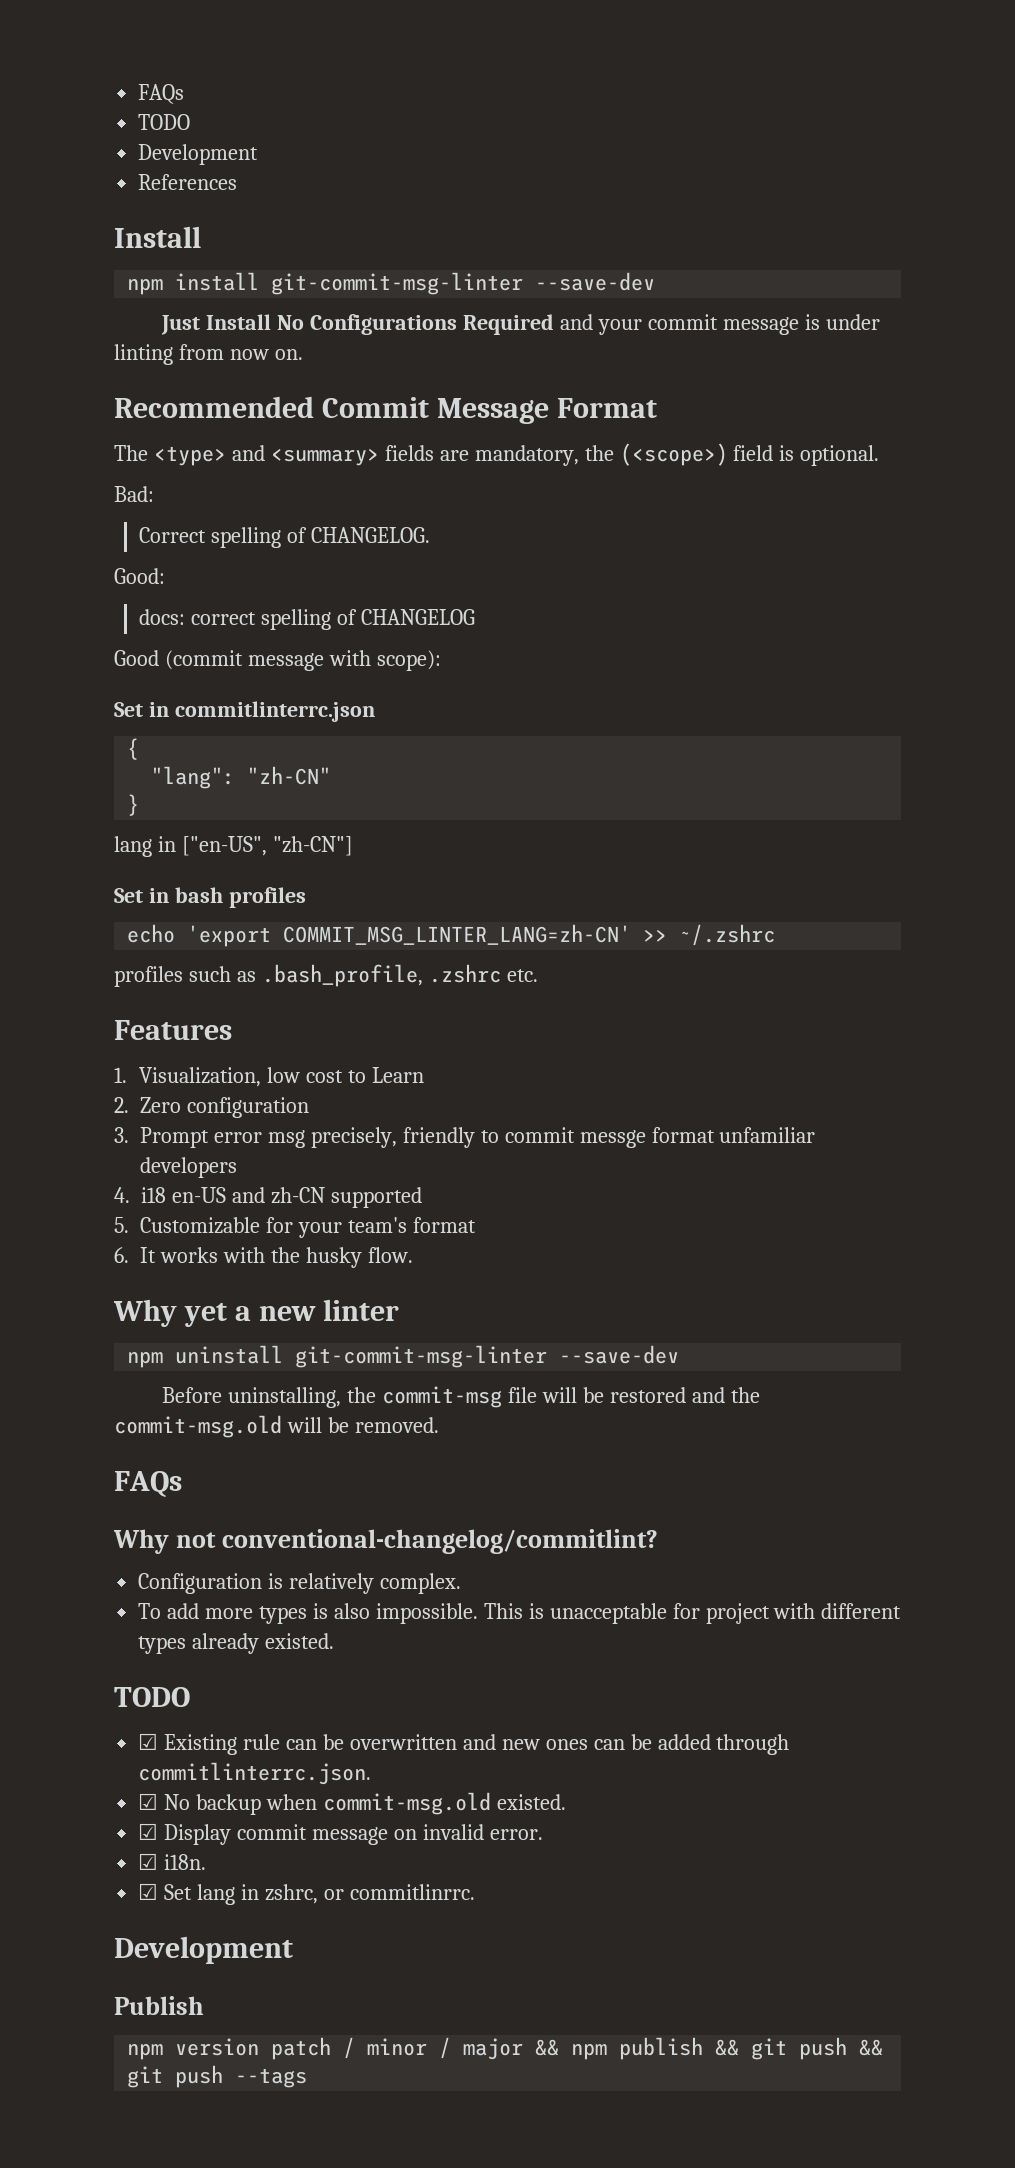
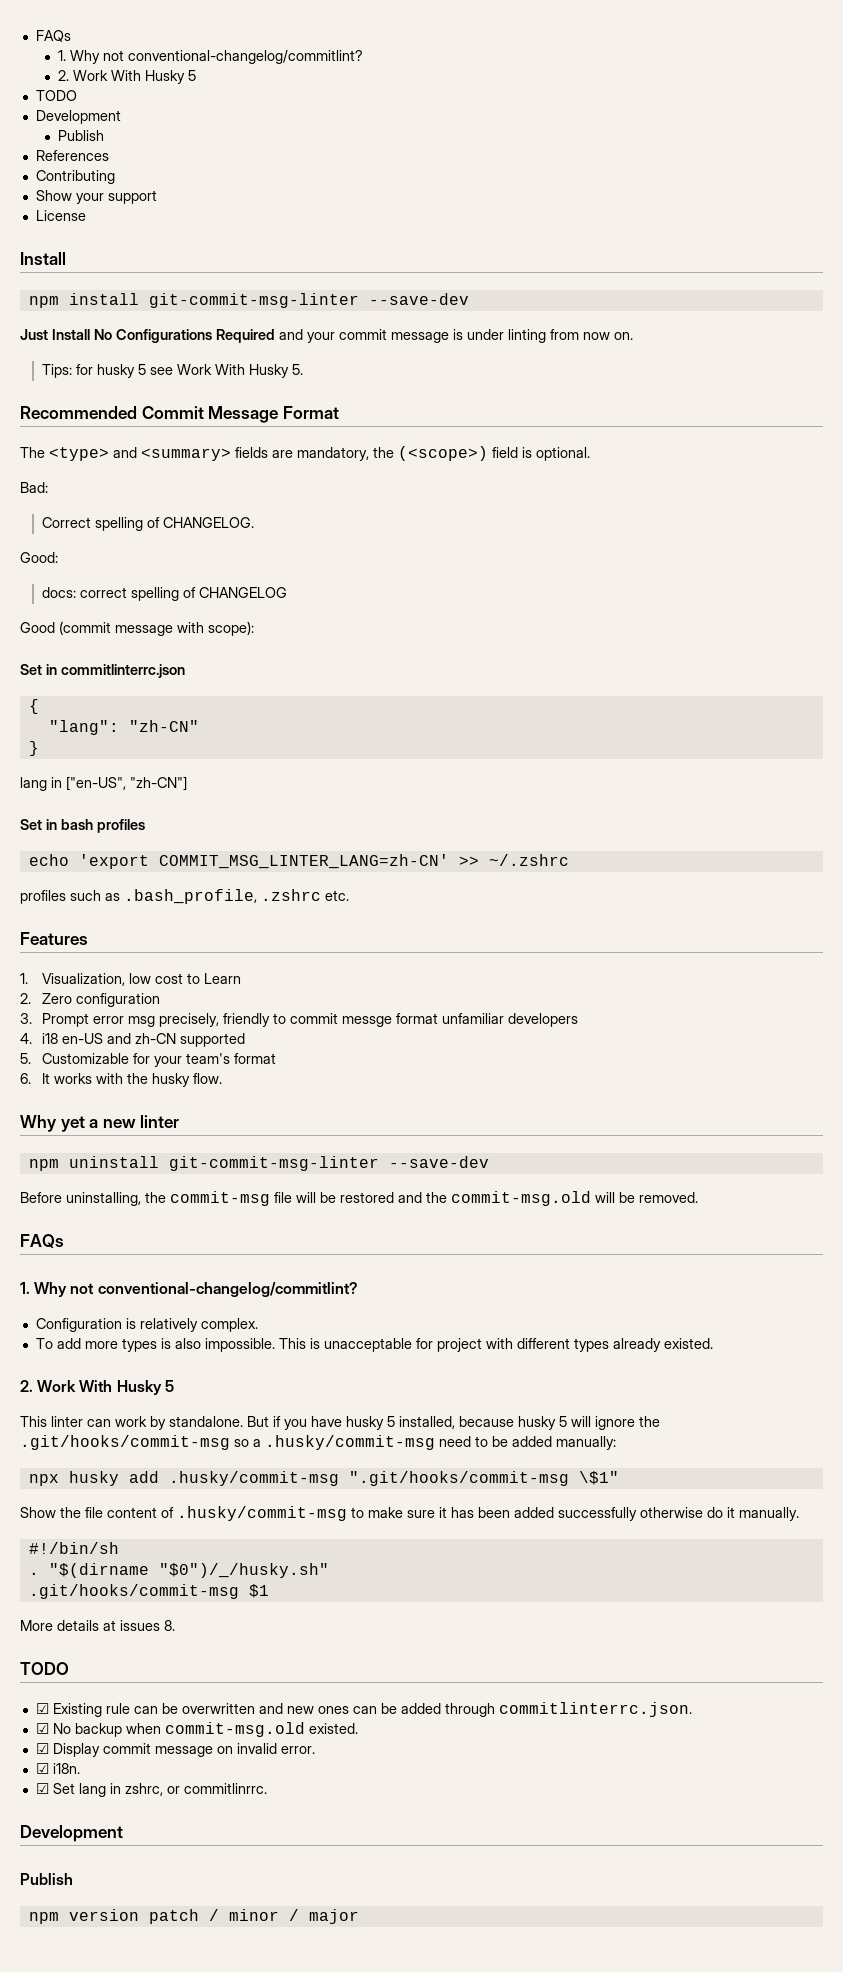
[138,84,185,104] FAQs -> [35,30,71,42] [57,50,363,64] [57,70,196,84] FAQs // 1. Why not conventional-changelog/commitlint? // 2. Work With Husky 5
(259, 154) none -> [57,130,104,141] // Publish
(238, 182) none -> [35,170,115,184] [35,190,157,204] [35,210,86,221] // Contributing // Show your support // License
(303, 354) none -> [41,364,303,378] // Tips: for husky 5 see Work With Husky 5.
(182, 1484) none -> [20,1282,30,1294] 1.
(335, 1641) none -> [20,1380,174,1395] [20,1416,660,1430] [20,1435,616,1450] [28,1471,619,1486] [20,1506,799,1521] [28,1542,119,1554] [28,1563,329,1578] [28,1584,269,1599] [20,1620,175,1631] // 2. Work With Husky 5 // This linter can work by standalone. But if you have husky 5 installed, because husky 5 will ignore the .git/hooks/commit-msg so a .husky/commit-msg need to be added manually: // npx husky add .husky/commit-msg ".git/hooks/commit-msg \$1" // Show the file content of .husky/commit-msg to make sure it has been added successfully otherwise do it manually. // #!/bin/sh // . "$(dirname "$0")/_/husky.sh" // .git/hooks/commit-msg $1 // More details at issues 8.
[535,2037,884,2060] [127,2065,308,2088] && npm publish && git push && git push --tags -> (359, 1916) none

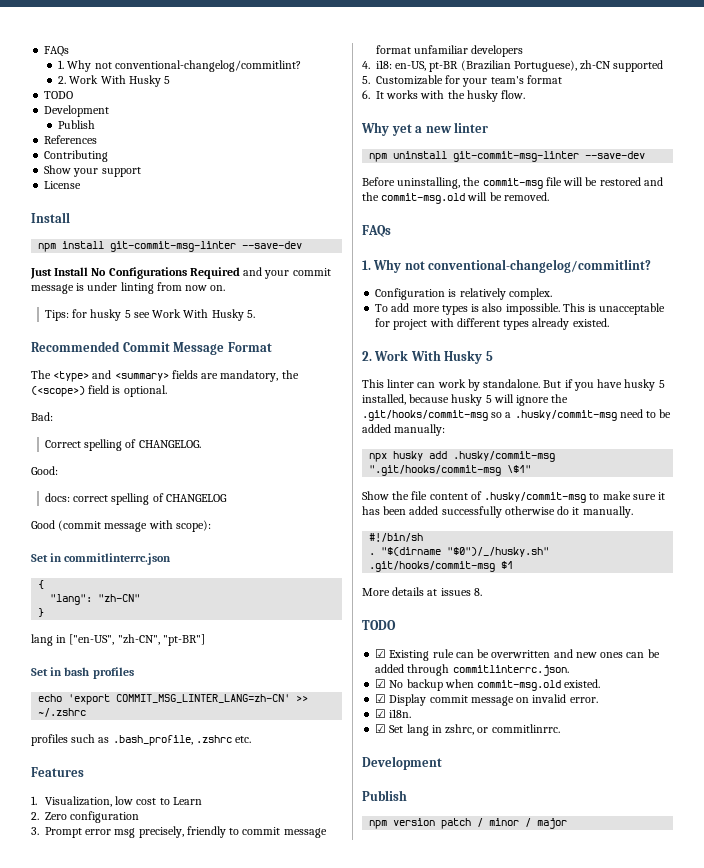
[130,776,187,791] "zh-CN"] -> [117,634,205,646] "zh-CN", "pt-BR"]
[341,1016,392,1027] messge -> [283,828,327,838] message
[41,1033,131,1044] i18 en-US and -> [376,60,577,72] i18: en-US, pt-BR (Brazilian Portuguese),

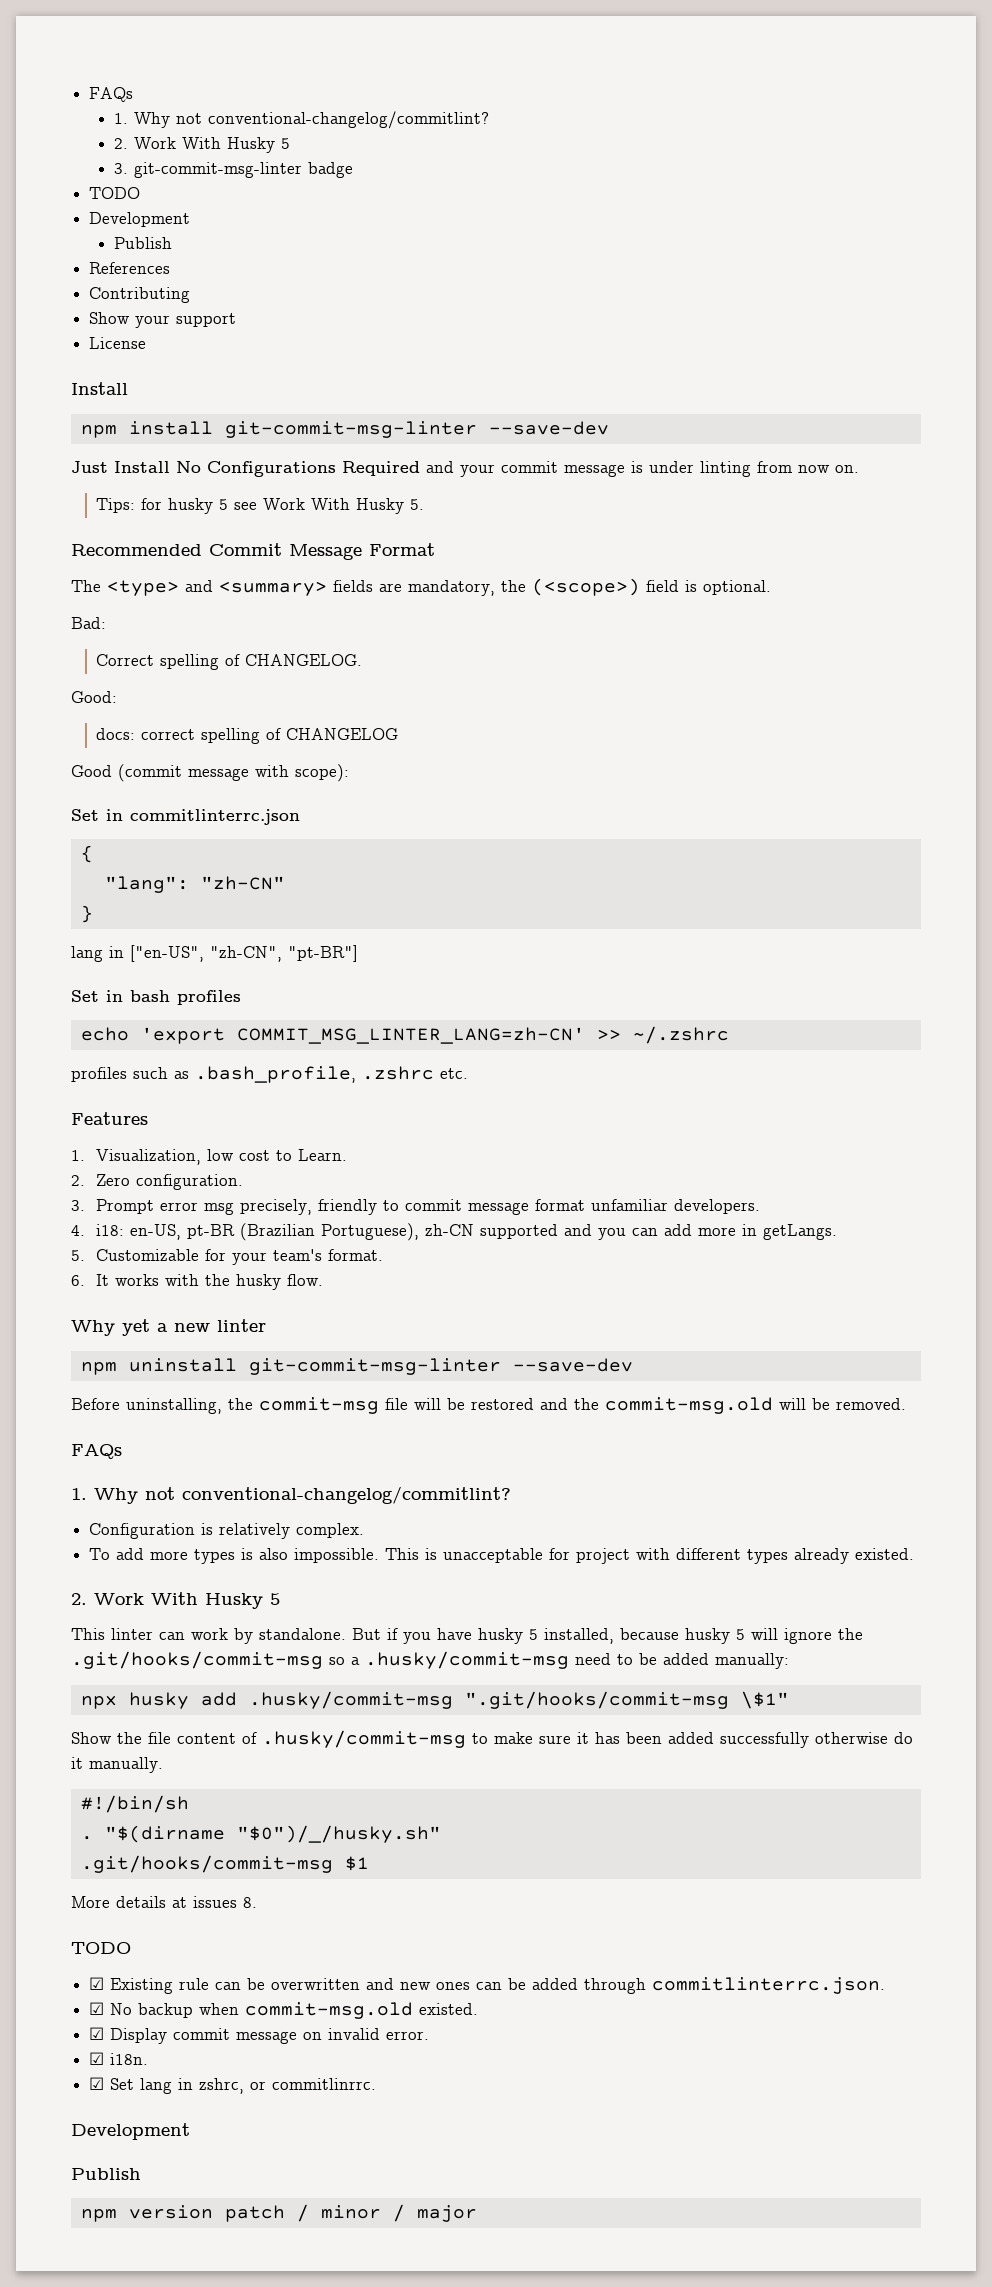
(171, 80) none -> [114,162,354,178] // 3. git-commit-msg-linter badge
[172,797,202,805] Learn -> [298,1149,348,1161] Learn.
[70,811,140,823] configuration -> [136,1174,244,1190] configuration.
[471,45,524,57] developers -> [674,1199,761,1214] developers.
(664, 66) none -> [564,1224,838,1240] and you can add more in getLangs.
[526,75,562,84] format -> [328,1249,384,1261] format.

